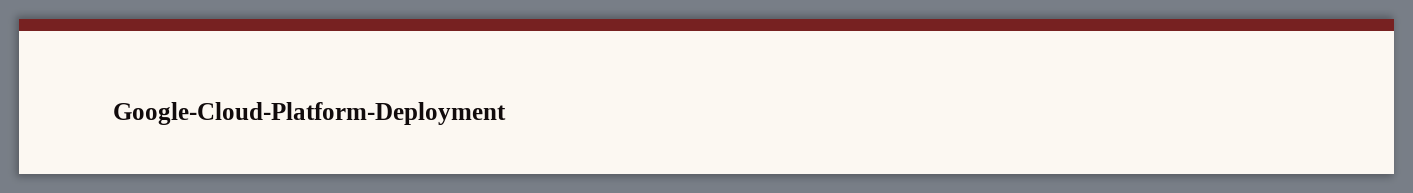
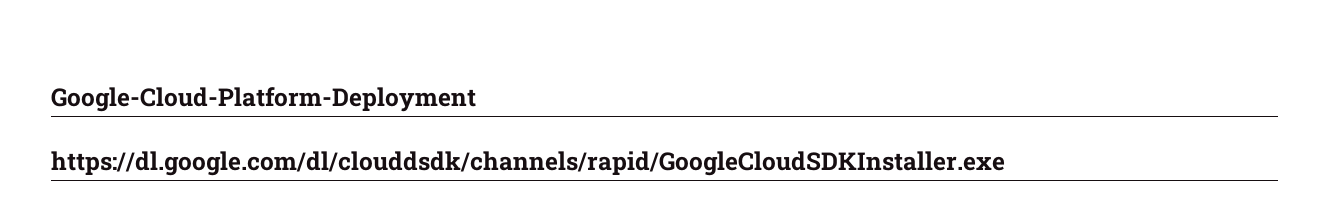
(506, 113) none -> [51,151,1005,176] // https://dl.google.com/dl/clouddsdk/channels/rapid/GoogleCloudSDKInstaller.exe

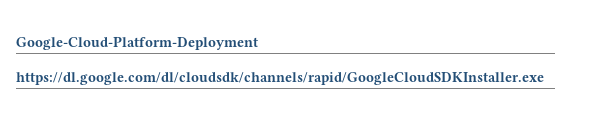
[51,151,1005,176] https://dl.google.com/dl/clouddsdk/channels/rapid/GoogleCloudSDKInstaller.exe -> [16,72,544,85] https://dl.google.com/dl/cloudsdk/channels/rapid/GoogleCloudSDKInstaller.exe

